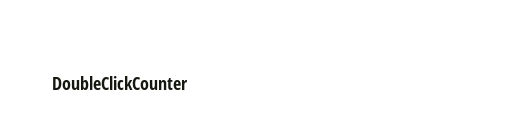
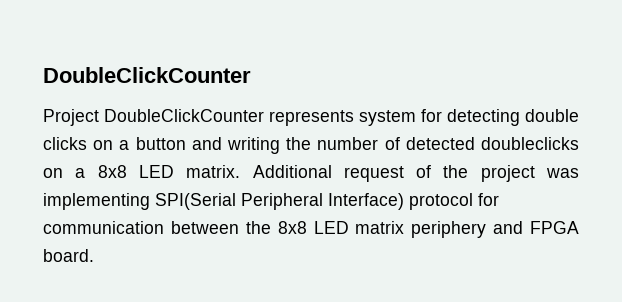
[52,76,188,90] DoubleClickCounter -> [43,67,251,83] [43,109,579,126] [43,137,579,154] [43,165,579,182] [43,193,499,210] [43,221,579,238] [43,249,94,262] DoubleClickCounter // Project DoubleClickCounter represents system for detecting double clicks on a button and writing the number of detected doubleclicks on a 8x8 LED matrix. Additional request of the project was implementing SPI(Serial Peripheral Interface) protocol for communication between the 8x8 LED matrix periphery and FPGA board.

